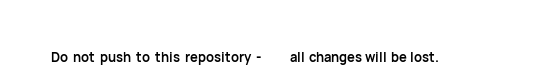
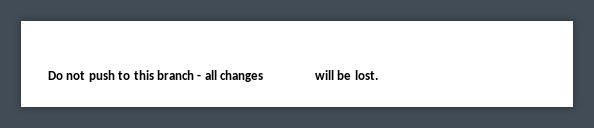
[185,52,252,65] repository -> [156,70,194,80] branch

